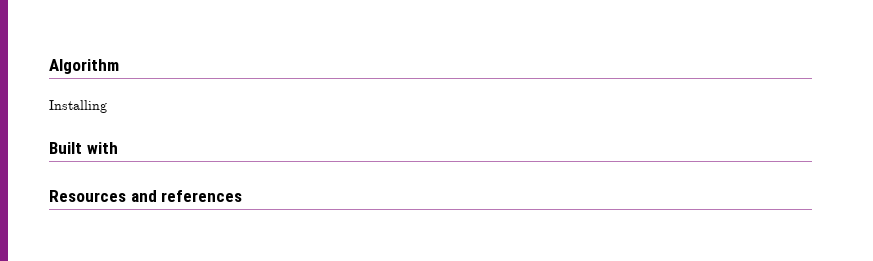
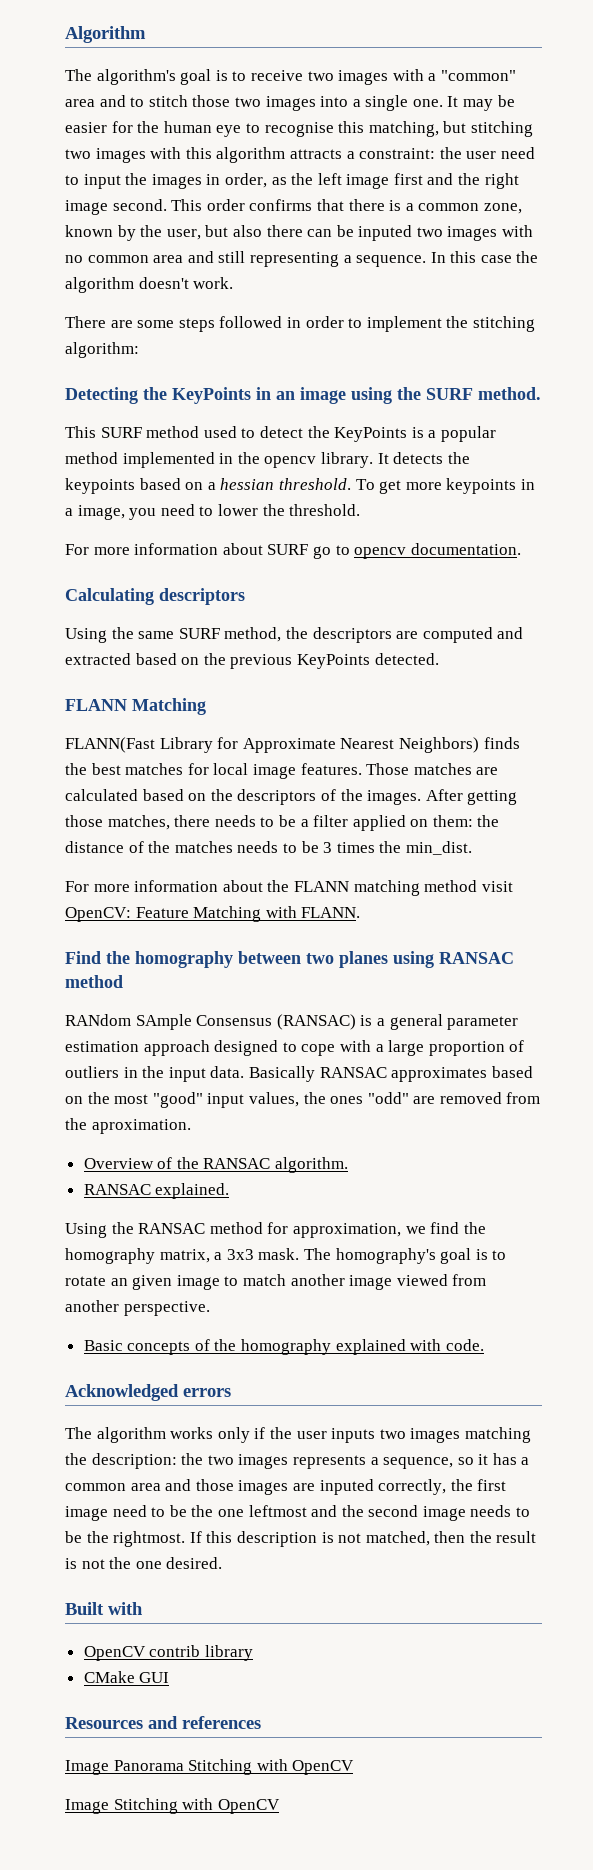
[49,100,107,113] [49,142,118,154] [49,190,243,202] Installing // Built with // Resources and references -> [65,69,516,85] [65,95,515,111] [65,121,533,137] [65,147,535,163] [65,173,519,189] [65,199,522,215] [65,225,534,241] [65,251,539,267] [65,277,234,293] [65,316,535,332] [65,342,139,358] [65,387,541,404] [65,426,496,442] [65,452,470,468] [65,478,535,494] [65,504,361,520] [65,543,521,559] [65,588,245,605] [65,627,524,643] [65,653,439,669] [65,698,206,715] [65,737,520,753] [65,763,499,779] [65,789,518,805] [65,815,500,831] [65,841,472,855] [65,880,513,896] [65,906,361,922] [65,951,514,968] [65,975,123,988] [65,1014,519,1030] [65,1040,525,1056] [65,1066,533,1082] [65,1092,541,1108] [65,1118,191,1134] [83,1157,349,1173] [83,1183,230,1199] [65,1222,486,1238] [65,1248,507,1264] [65,1274,487,1290] [65,1300,210,1316] [83,1339,484,1355] [65,1384,231,1401] [65,1427,531,1443] [65,1453,530,1469] [65,1479,507,1495] [65,1505,531,1521] [65,1531,537,1547] [65,1557,223,1569] [65,1602,143,1615] [83,1645,253,1661] [83,1671,170,1683] [65,1716,261,1729] [65,1759,355,1775] [65,1798,280,1814] The algorithm's goal is to receive two images with a "common" area and to stitch those two images into a single one. It may be easier for the human eye to recognise this matching, but stitching two images with this algorithm attracts a constraint: the user need to input the images in order, as the left image first and the right image second. This order confirms that there is a common zone, known by the user, but also there can be inputed two images with no common area and still representing a sequence. In this case the algorithm doesn't work. // There are some steps followed in order to implement the stitching algorithm: // Detecting the KeyPoints in an image using the SURF method. // This SURF method used to detect the KeyPoints is a popular method implemented in the opencv library. It detects the keypoints based on a hessian threshold. To get more keypoints in a image, you need to lower the threshold. // For more information about SURF go to opencv documentation. // Calculating descriptors // Using the same SURF method, the descriptors are computed and extracted based on the previous KeyPoints detected. // FLANN Matching // FLANN(Fast Library for Approximate Nearest Neighbors) finds the best matches for local image features. Those matches are calculated based on the descriptors of the images. After getting those matches, there needs to be a filter applied on them: the distance of the matches needs to be 3 times the min_dist. // For more information about the FLANN matching method visit OpenCV: Feature Matching with FLANN. // Find the homography between two planes using RANSAC method // RANdom SAmple Consensus (RANSAC) is a general parameter estimation approach designed to cope with a large proportion of outliers in the input data. Basically RANSAC approximates based on the most "good" input values, the ones "odd" are removed from the aproximation. // Overview of the RANSAC algorithm. // RANSAC explained. // Using the RANSAC method for approximation, we find the homography matrix, a 3x3 mask. The homography's goal is to rotate an given image to match another image viewed from another perspective. // Basic concepts of the homography explained with code. // Acknowledged errors // The algorithm works only if the user inputs two images matching the description: the two images represents a sequence, so it has a common area and those images are inputed correctly, the first image need to be the one leftmost and the second image needs to be the rightmost. If this description is not matched, then the result is not the one desired. // Built with // OpenCV contrib library // CMake GUI // Resources and references // Image Panorama Stitching with OpenCV // Image Stitching with OpenCV

